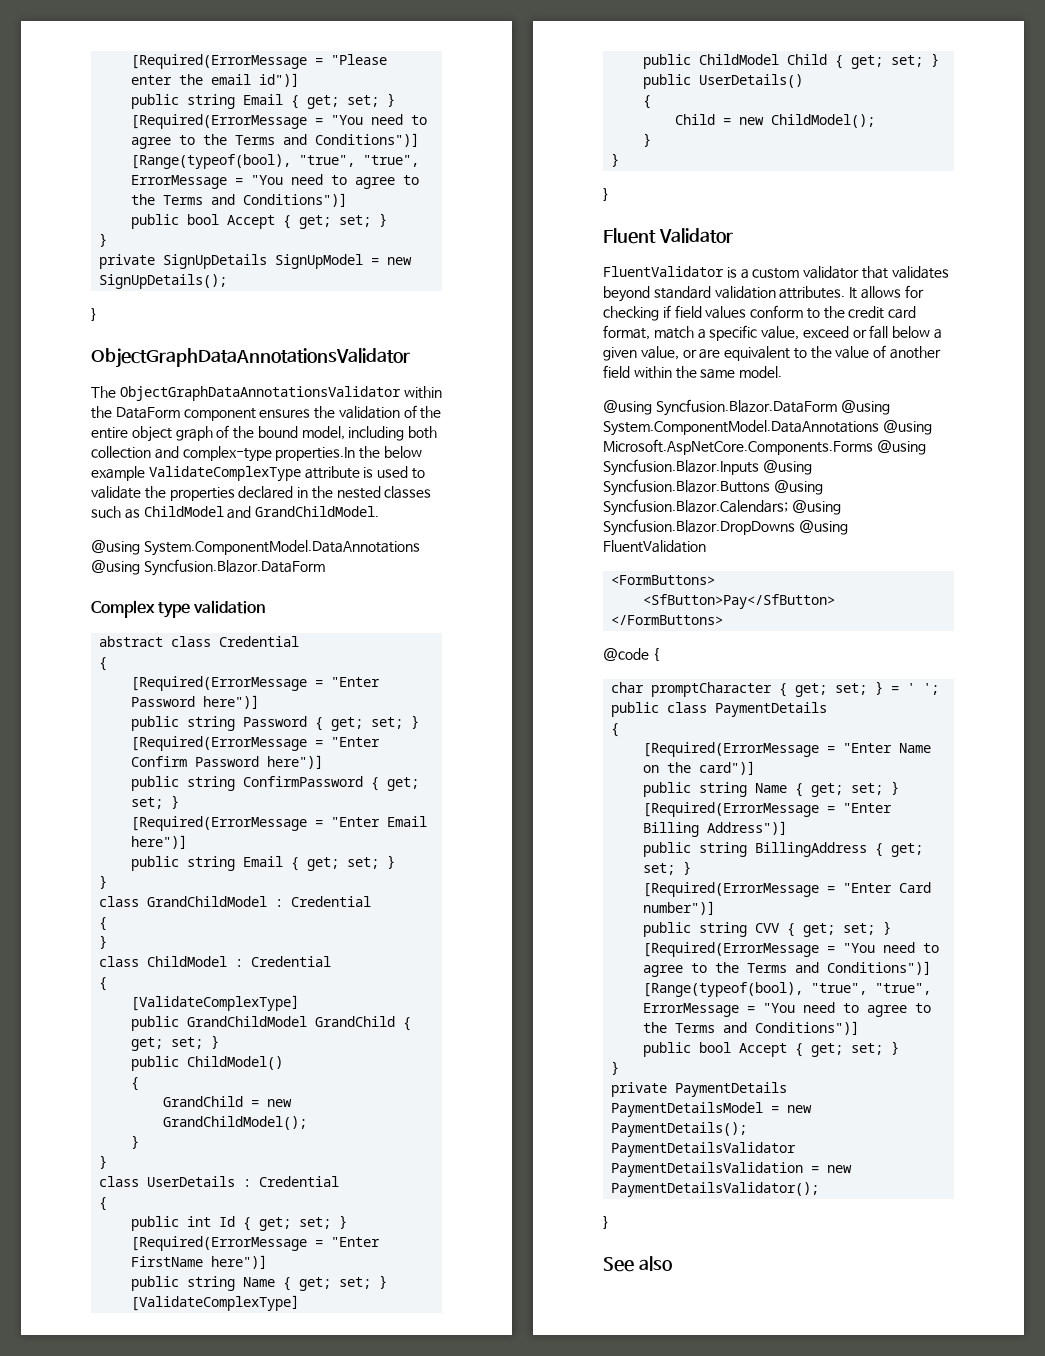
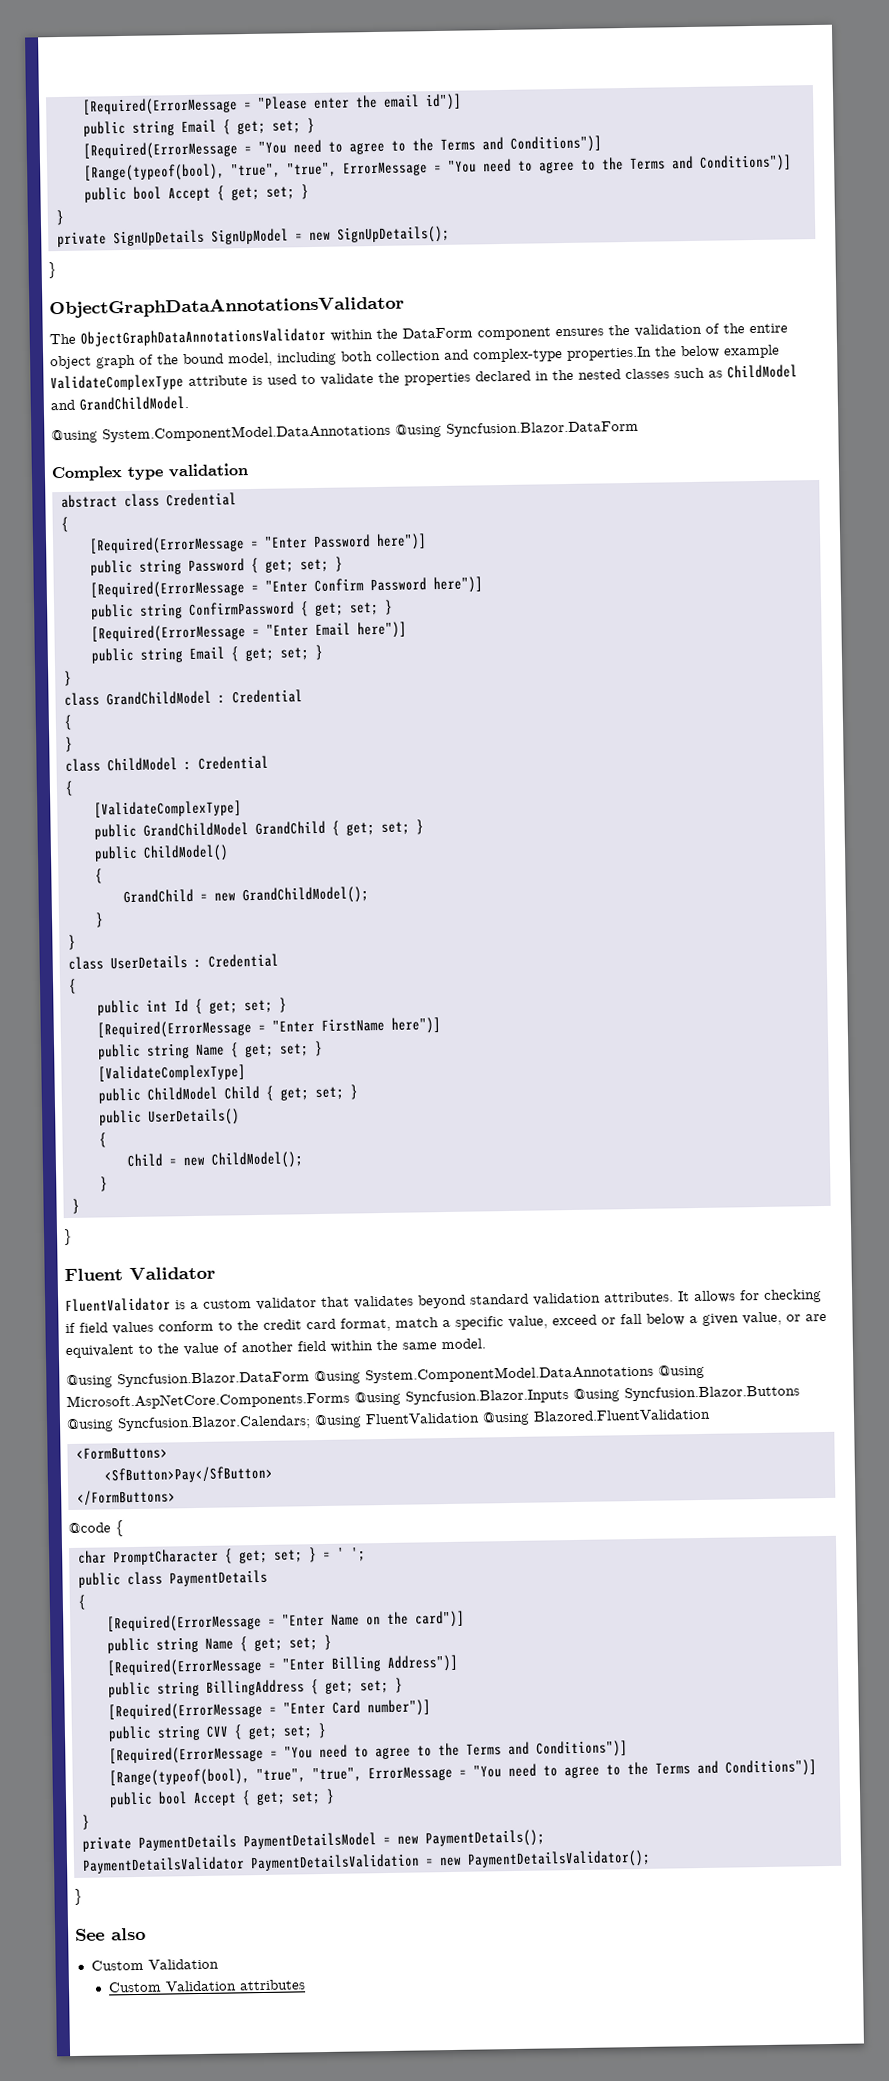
[603,519,848,536] [603,540,706,553] Syncfusion.Blazor.DropDowns @using FluentValidation -> [365,1408,711,1426] FluentValidation @using Blazored.FluentValidation
[651,682,773,697] promptCharacter -> [112,1548,219,1566] PromptCharacter
(672, 1263) none -> [90,1958,219,1971] [108,1979,307,1993] // Custom Validation // Custom Validation attributes

